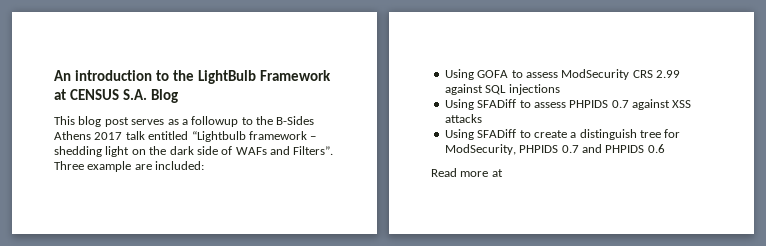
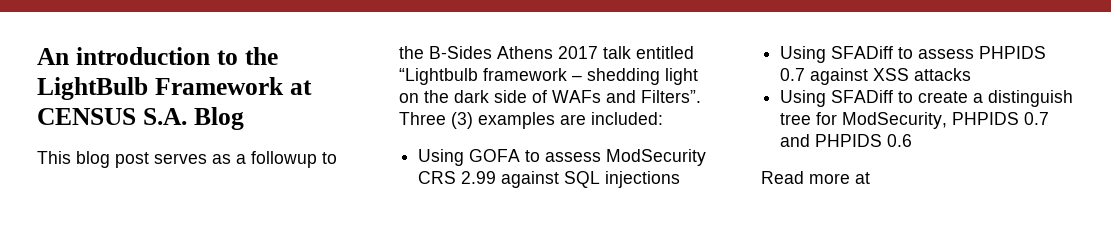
[87,161,132,172] example -> [451,112,555,129] (3) examples

